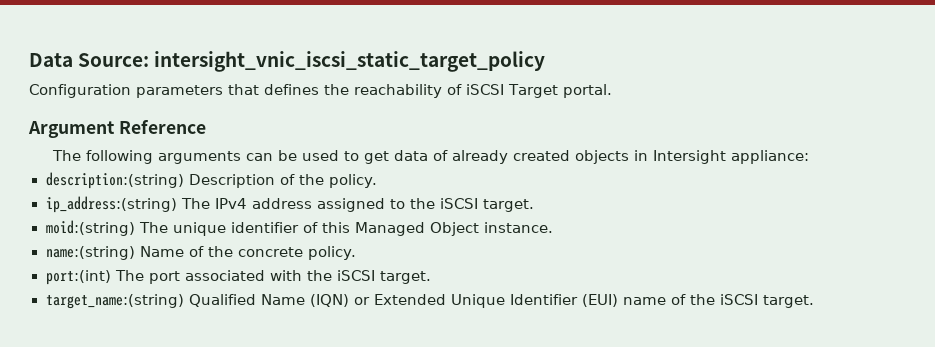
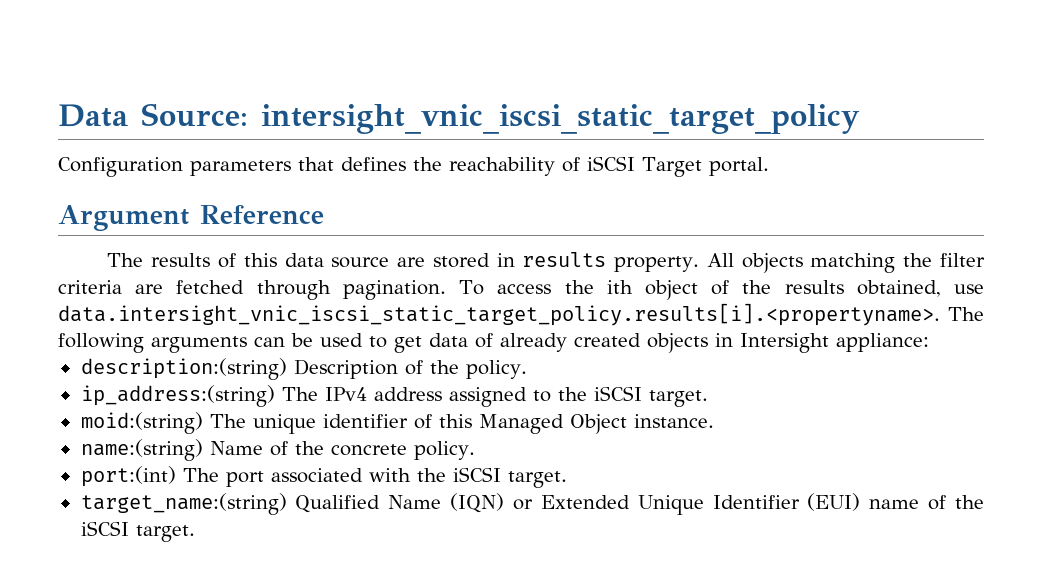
(81, 155) none -> [151,252,986,273] [58,280,985,300] [58,303,984,326] results of this data source are stored in results property. All objects matching the filter criteria are fetched through pagination. To access the ith object of the results obtained, use data.intersight_vnic_iscsi_static_target_policy.results[i].<propertyname>. The

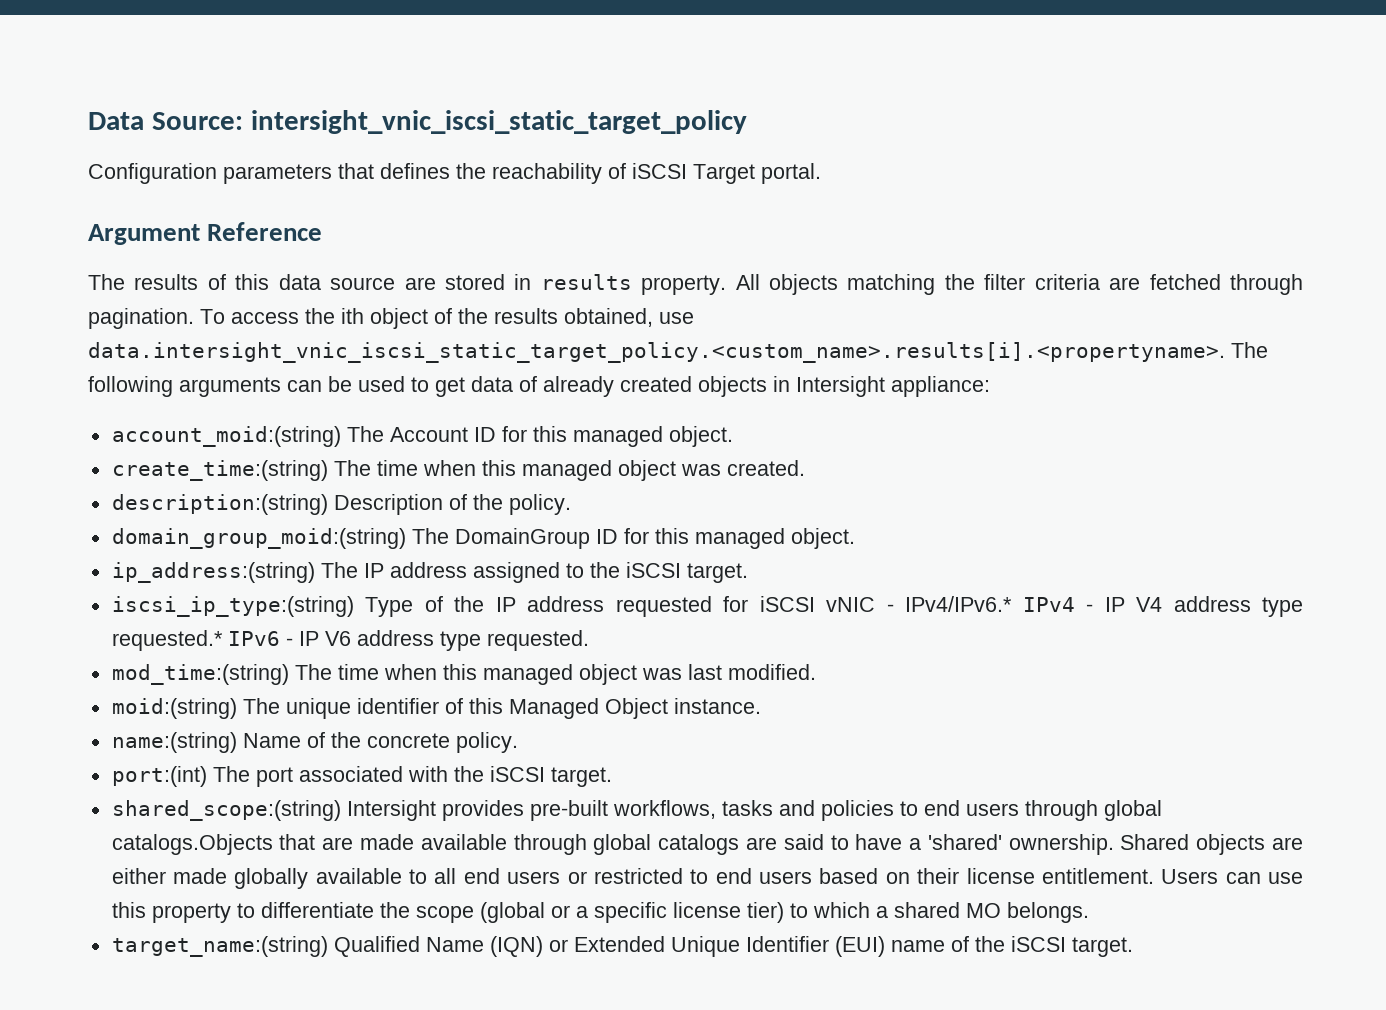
[58,303,940,326] data.intersight_vnic_iscsi_static_target_policy.results[i].<propertyname>. -> [88,342,1225,363] data.intersight_vnic_iscsi_static_target_policy.<custom_name>.results[i].<propertyname>.
(929, 342) none -> [111,426,733,447] [111,460,805,481] // account_moid:(string) The Account ID for this managed object. // create_time:(string) The time when this managed object was created.
(527, 369) none -> [111,528,855,549] // domain_group_moid:(string) The DomainGroup ID for this managed object.
[324,387,367,401] IPv4 -> [363,563,384,578] IP
(708, 398) none -> [111,596,1304,617] [111,630,589,651] [111,664,816,685] // iscsi_ip_type:(string) Type of the IP address requested for iSCSI vNIC - IPv4/IPv6.* IPv4 - IP V4 address type requested.* IPv6 - IP V6 address type requested. // mod_time:(string) The time when this managed object was last modified.
(567, 479) none -> [111,800,1162,821] [111,834,1303,855] [111,868,1303,889] [111,902,1089,923] // shared_scope:(string) Intersight provides pre-built workflows, tasks and policies to end users through global catalogs.Objects that are made available through global catalogs are said to have a 'shared' ownership. Shared objects are either made globally available to all end users or restricted to end users based on their license entitlement. Users can use this property to differentiate the scope (global or a specific license tier) to which a shared MO belongs.

